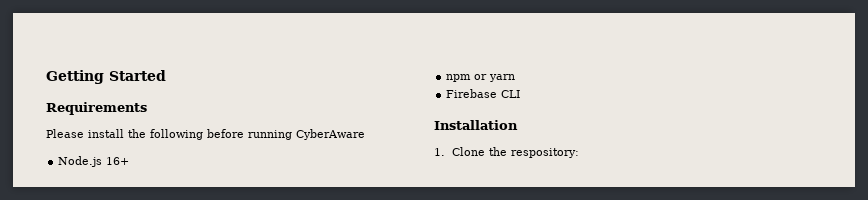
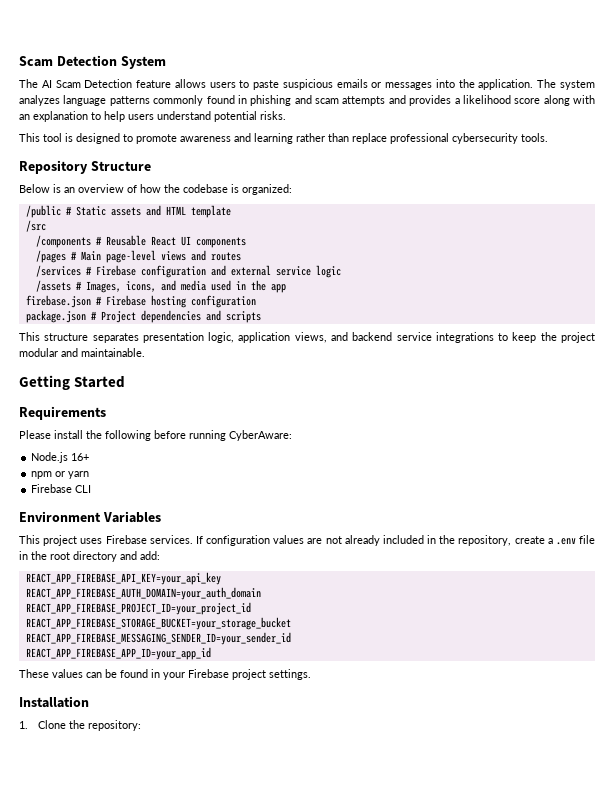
(46, 77) none -> [19,55,166,69] [19,79,595,90] [19,95,595,106] [19,111,286,122] [19,133,548,144] [19,160,151,174] [19,184,292,195] [25,205,231,218] [25,220,46,232] [35,235,246,248] [35,250,241,263] [35,265,341,278] [35,280,286,293] [25,295,256,308] [25,310,261,323] [19,332,595,343] [19,348,145,357] Scam Detection System // The AI Scam Detection feature allows users to paste suspicious emails or messages into the application. The system analyzes language patterns commonly found in phishing and scam attempts and provides a likelihood score along with an explanation to help users understand potential risks. // This tool is designed to promote awareness and learning rather than replace professional cybersecurity tools. // Repository Structure // Below is an overview of how the codebase is organized: // /public # Static assets and HTML template // /src // /components # Reusable React UI components // /pages # Main page-level views and routes // /services # Firebase configuration and external service logic // /assets # Images, icons, and media used in the app // firebase.json # Firebase hosting configuration // package.json # Project dependencies and scripts // This structure separates presentation logic, application views, and backend service integrations to keep the project modular and maintainable. //
[296,129,365,140] CyberAware -> [229,430,292,441] CyberAware:
(521, 94) none -> [19,511,161,523] [19,535,595,546] [19,551,160,562] [25,572,221,585] [25,587,261,600] [25,602,251,615] [25,617,291,630] [25,632,291,645] [25,647,211,660] [19,669,311,680] // Environment Variables // This project uses Firebase services. If configuration values are not already included in the repository, create a .env file in the root directory and add: // REACT_APP_FIREBASE_API_KEY=your_api_key // REACT_APP_FIREBASE_AUTH_DOMAIN=your_auth_domain // REACT_APP_FIREBASE_PROJECT_ID=your_project_id // REACT_APP_FIREBASE_STORAGE_BUCKET=your_storage_bucket // REACT_APP_FIREBASE_MESSAGING_SENDER_ID=your_sender_id // REACT_APP_FIREBASE_APP_ID=your_app_id // These values can be found in your Firebase project settings.
[511,148,580,158] respository: -> [88,720,142,731] repository:

